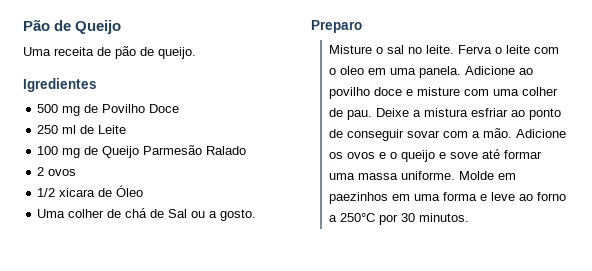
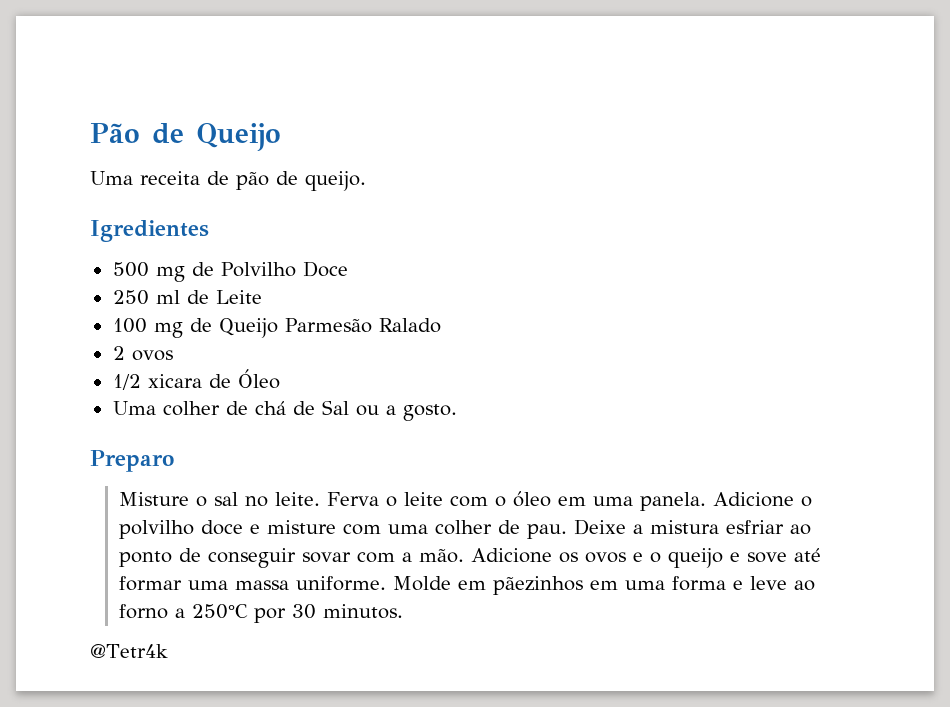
[102,104,146,113] Povilho -> [220,262,296,277] Polvilho
[340,66,365,75] oleo -> [513,491,552,507] óleo
[519,68,534,75] [329,87,371,99] ao povilho -> [801,496,813,507] [119,520,195,539] o polvilho
[329,192,389,204] paezinhos -> [493,576,584,595] pãezinhos
(470, 217) none -> [90,644,168,658] // @Tetr4k

